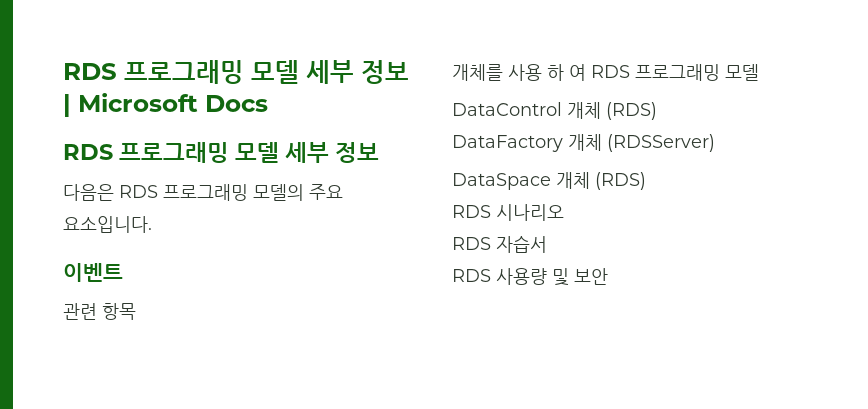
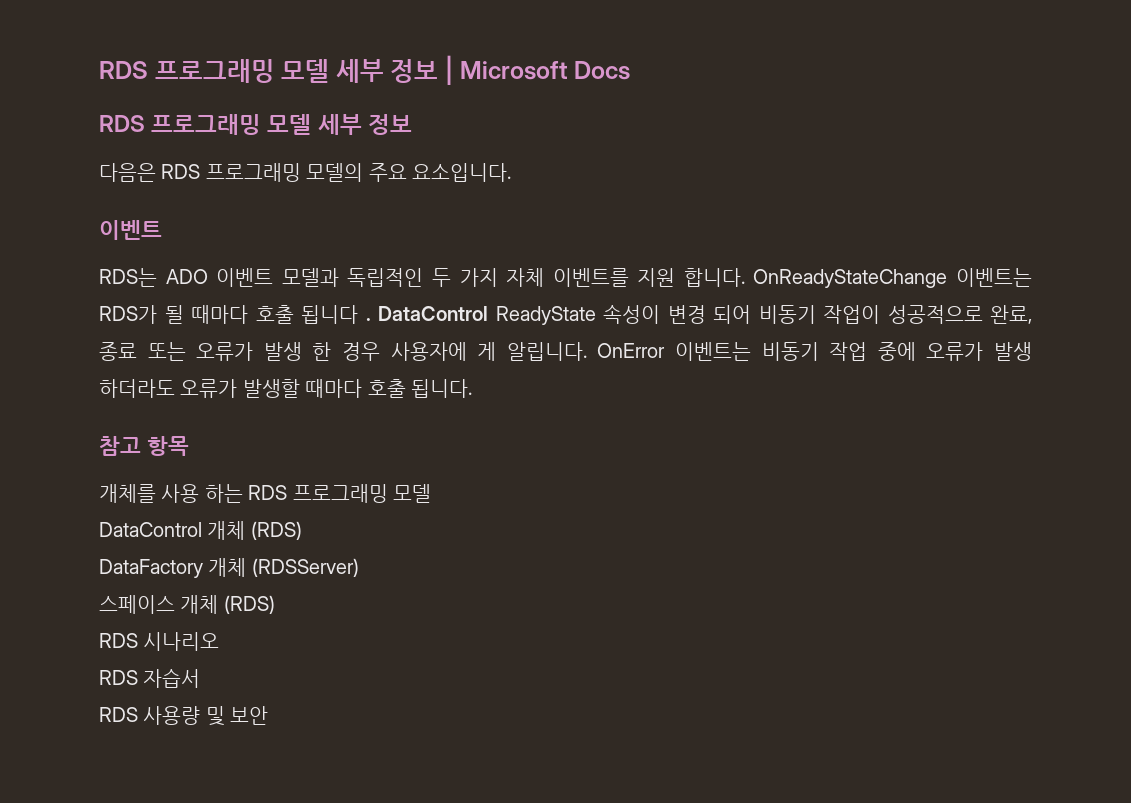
[63,303,97,320] 관련 -> [99,268,1032,288] [99,304,1032,325] [99,342,1033,361] [99,379,472,398] [99,436,141,456] RDS는 ADO 이벤트 모델과 독립적인 두 가지 자체 이벤트를 지원 합니다. OnReadyStateChange 이벤트는 RDS가 될 때마다 호출 됩니다 . DataControl ReadyState 속성이 변경 되어 비동기 작업이 성공적으로 완료, 종료 또는 오류가 발생 한 경우 사용자에 게 알립니다. OnError 이벤트는 비동기 작업 중에 오류가 발생 하더라도 오류가 발생할 때마다 호출 됩니다. // 참고
[547,64,586,81] 하 여 -> [204,484,243,503] 하는
[452,173,551,190] DataSpace -> [99,595,175,614] 스페이스

